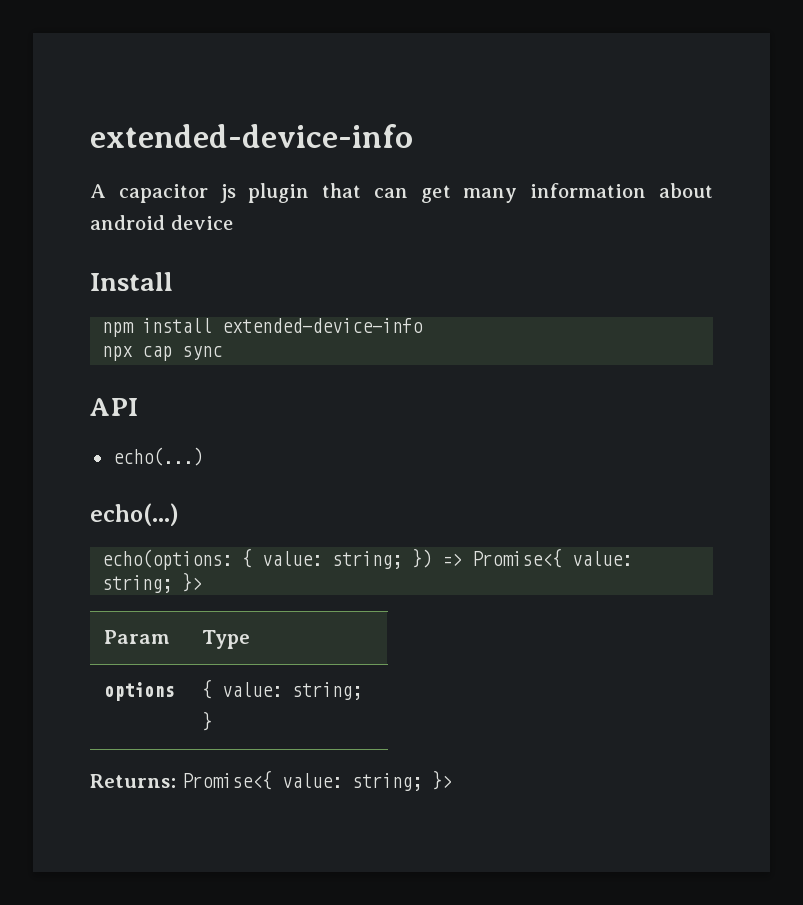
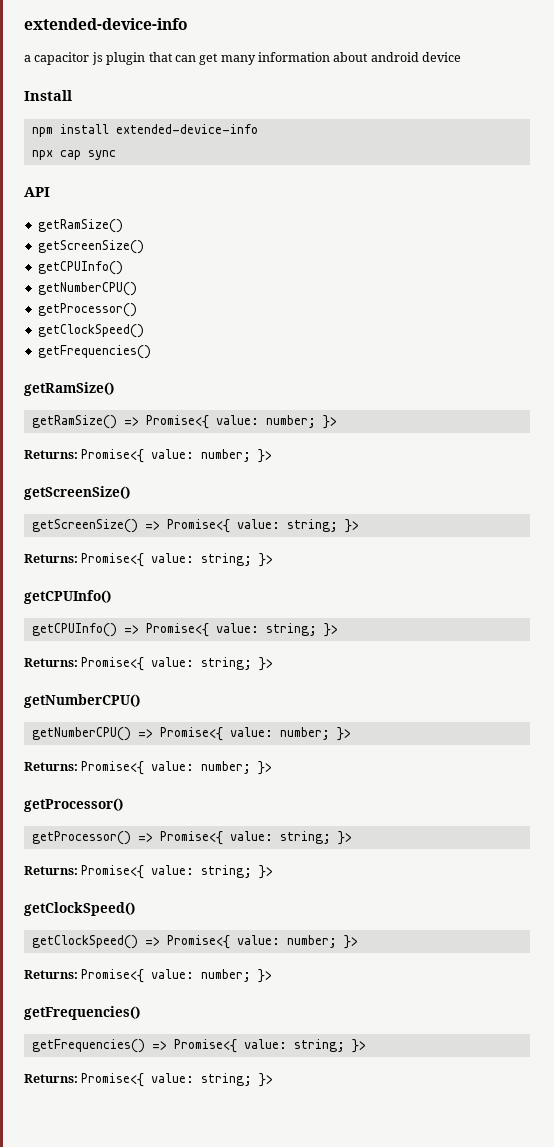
[90,124,413,148] [90,184,106,198] extended-device-info // A -> [24,18,188,30] [24,55,31,62] extended-device-info // a
[112,447,203,466] [90,503,179,526] [102,548,633,570] [102,572,203,593] [103,630,170,644] [201,630,251,649] [103,682,174,701] [201,679,362,700] [201,711,212,731] [90,770,452,791] echo(...) // echo(...) // echo(options: { value: string; }) => Promise<{ value: string; }> // Param | Type // options | { value: string; } // Returns: Promise<{ value: string; }> -> [37,219,123,233] [37,240,144,254] [37,261,123,275] [37,282,137,296] [37,303,137,317] [37,324,144,338] [37,345,151,359] [24,382,114,396] [31,415,337,429] [24,449,273,463] [24,486,130,500] [31,519,359,533] [24,553,274,567] [24,590,111,604] [31,623,338,637] [24,657,274,671] [24,694,140,708] [31,727,351,741] [24,761,273,775] [24,798,123,812] [31,831,352,845] [24,865,274,879] [24,902,135,916] [31,935,358,949] [24,969,273,983] [24,1006,140,1020] [31,1039,366,1053] [24,1073,274,1087] getRamSize() // getScreenSize() // getCPUInfo() // getNumberCPU() // getProcessor() // getClockSpeed() // getFrequencies() // getRamSize() // getRamSize() => Promise<{ value: number; }> // Returns: Promise<{ value: number; }> // getScreenSize() // getScreenSize() => Promise<{ value: string; }> // Returns: Promise<{ value: string; }> // getCPUInfo() // getCPUInfo() => Promise<{ value: string; }> // Returns: Promise<{ value: string; }> // getNumberCPU() // getNumberCPU() => Promise<{ value: number; }> // Returns: Promise<{ value: number; }> // getProcessor() // getProcessor() => Promise<{ value: string; }> // Returns: Promise<{ value: string; }> // getClockSpeed() // getClockSpeed() => Promise<{ value: number; }> // Returns: Promise<{ value: number; }> // getFrequencies() // getFrequencies() => Promise<{ value: string; }> // Returns: Promise<{ value: string; }>

